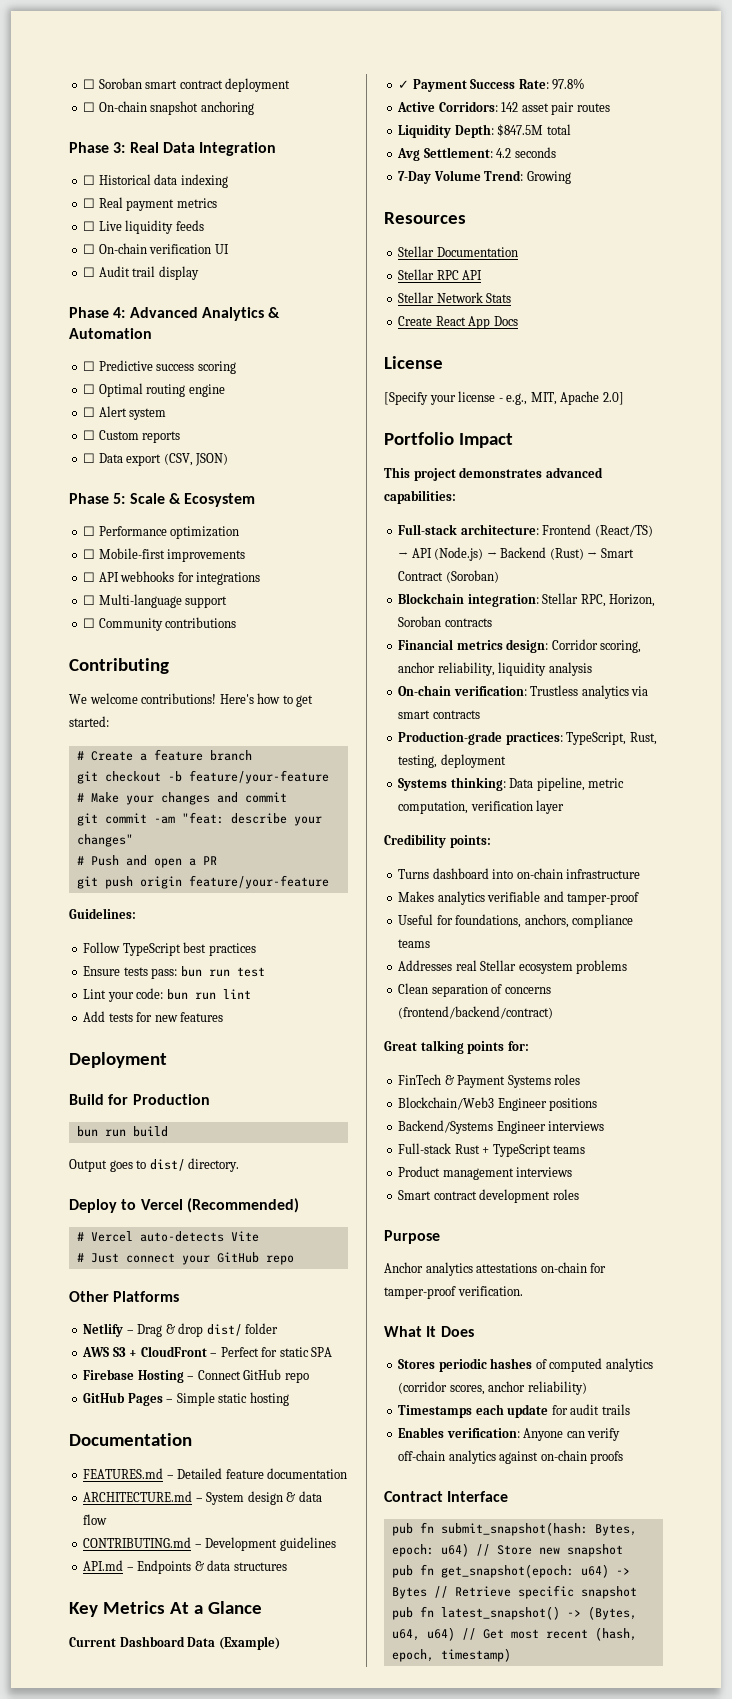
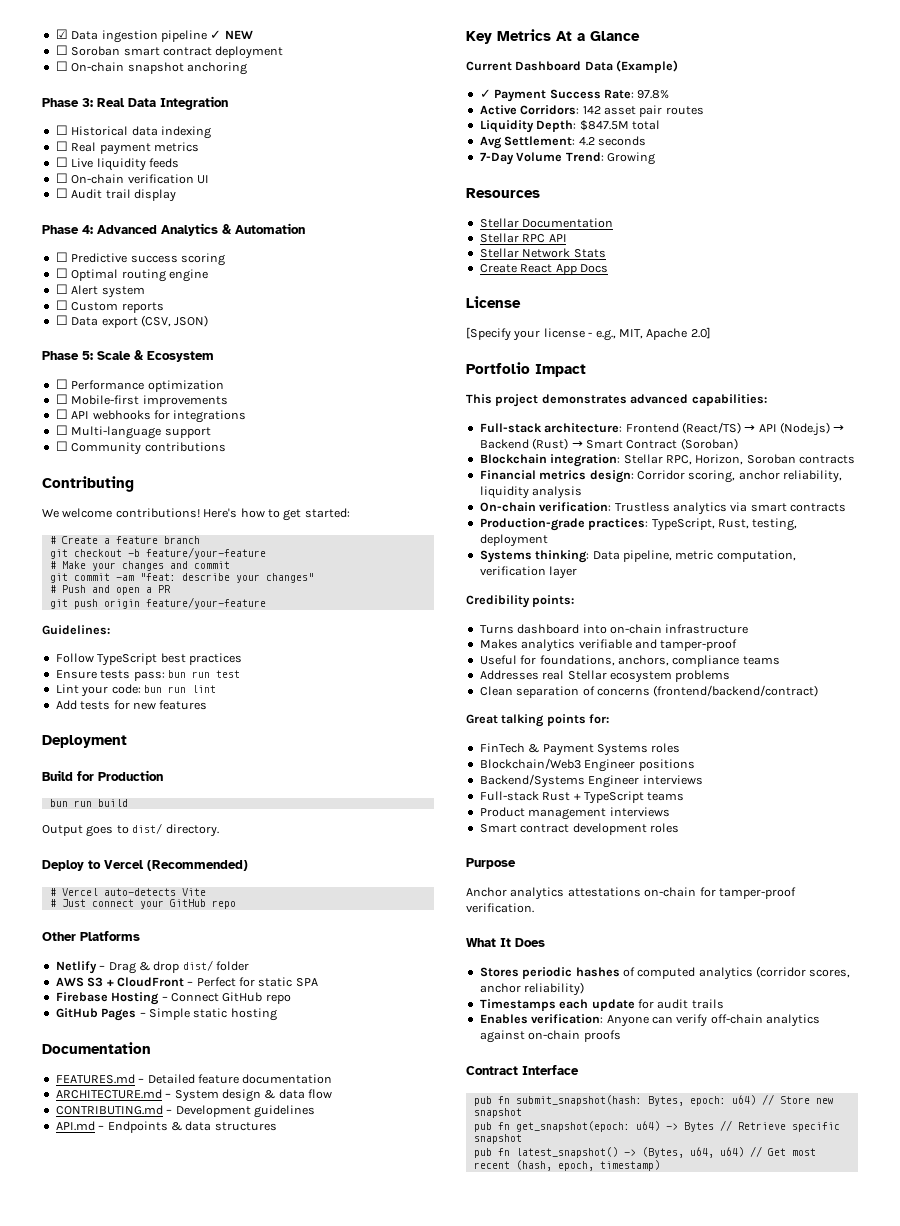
(83, 84) none -> [55,29,253,43] ☑ Data ingestion pipeline ✓ NEW //

